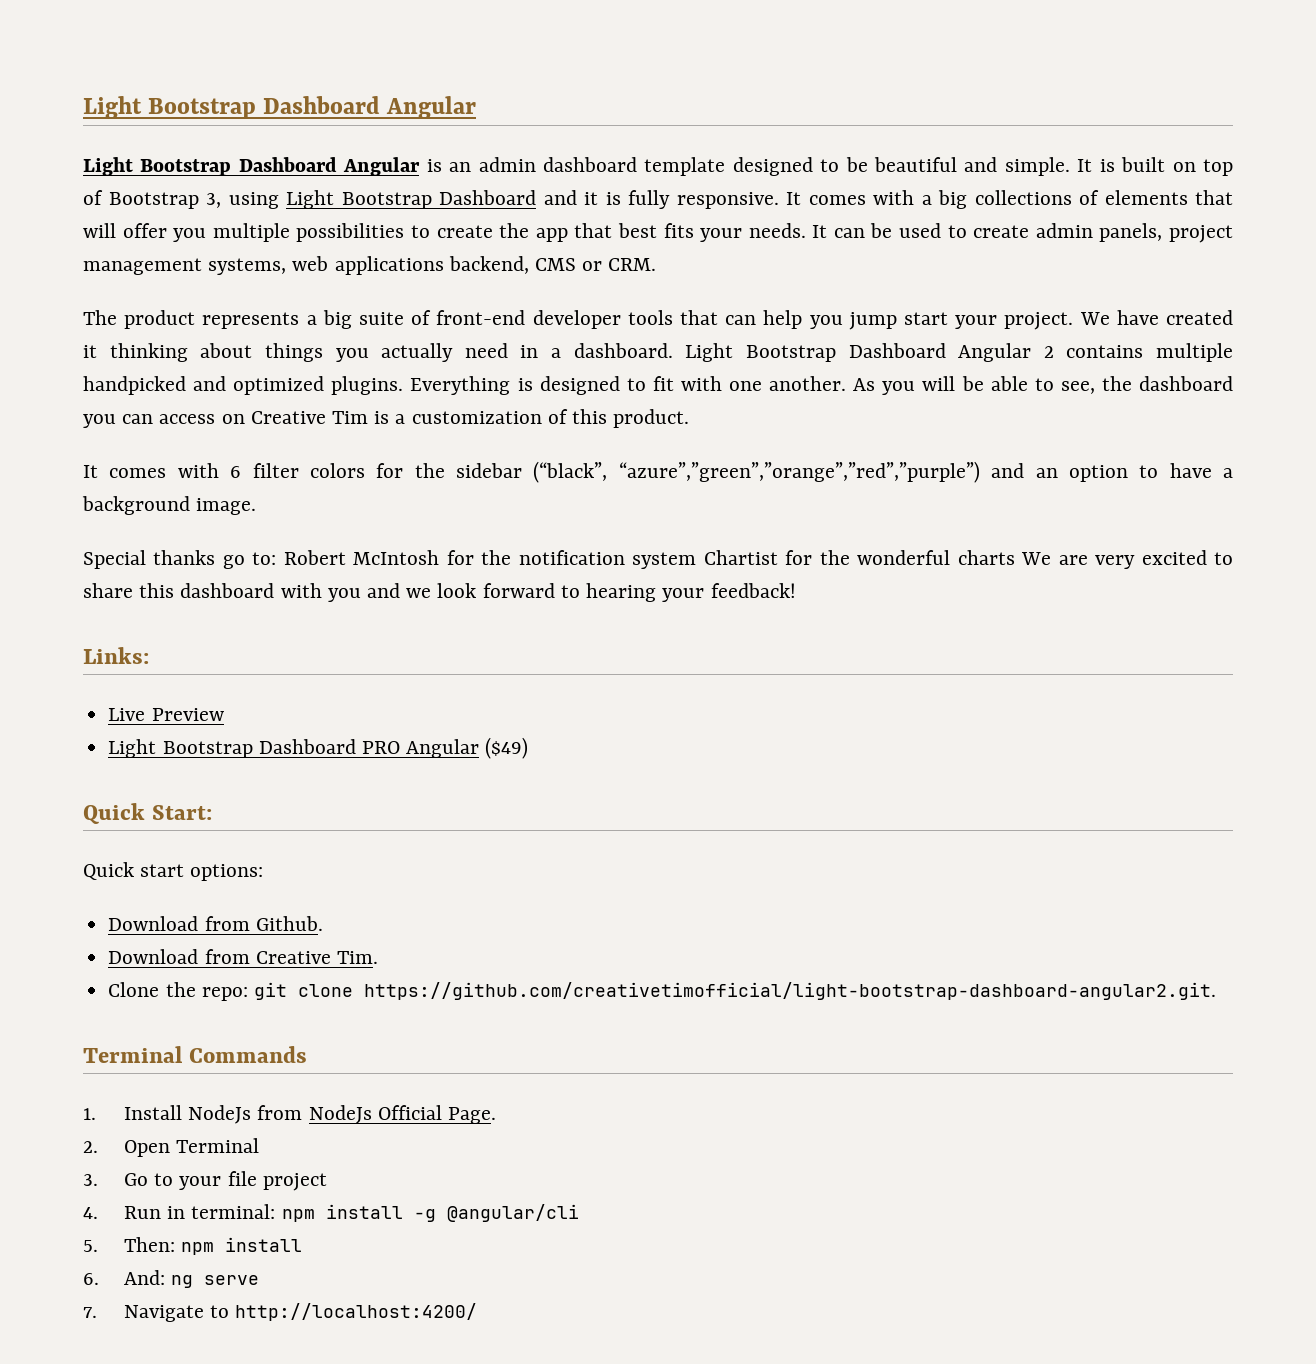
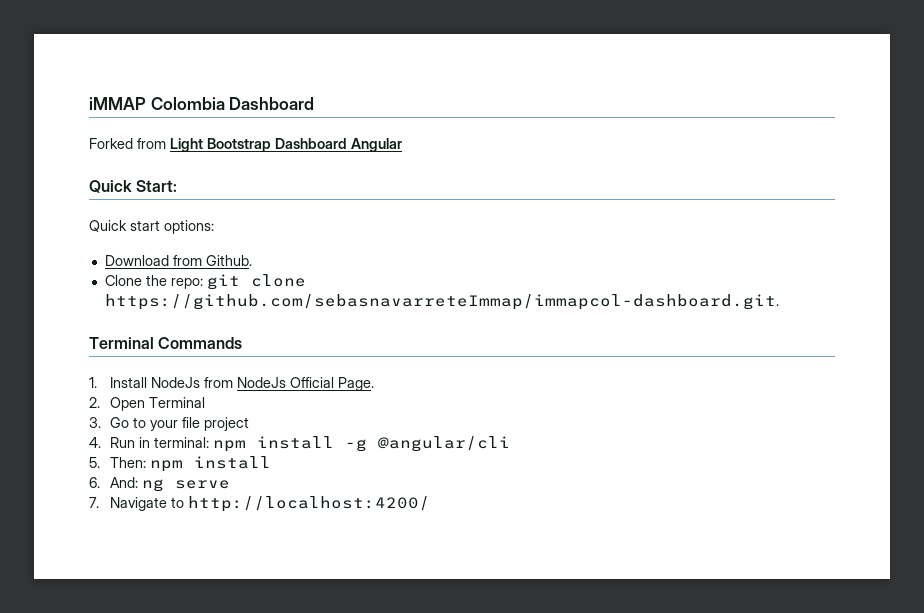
[83,96,477,119] [83,157,1234,176] [83,190,1233,209] [83,223,1234,243] [83,256,657,275] [83,310,1234,330] [83,343,1233,362] [83,376,1234,395] [83,409,690,428] [83,461,1233,483] [82,496,257,515] [83,550,1234,569] [83,583,796,602] [83,647,149,664] [108,708,224,721] [108,737,529,759] Light Bootstrap Dashboard Angular // Light Bootstrap Dashboard Angular is an admin dashboard template designed to be beautiful and simple. It is built on top of Bootstrap 3, using Light Bootstrap Dashboard and it is fully responsive. It comes with a big collections of elements that will offer you multiple possibilities to create the app that best fits your needs. It can be used to create admin panels, project management systems, web applications backend, CMS or CRM. // The product represents a big suite of front-end developer tools that can help you jump start your project. We have created it thinking about things you actually need in a dashboard. Light Bootstrap Dashboard Angular 2 contains multiple handpicked and optimized plugins. Everything is designed to fit with one another. As you will be able to see, the dashboard you can access on Creative Tim is a customization of this product. // It comes with 6 filter colors for the sidebar (“black”, “azure”,”green”,”orange”,”red”,”purple”) and an option to have a background image. // Special thanks go to: Robert McIntosh for the notification system Chartist for the wonderful charts We are very excited to share this dashboard with you and we look forward to hearing your feedback! // Links: // Live Preview // Light Bootstrap Dashboard PRO Angular ($49) -> [89,97,315,110] [89,138,402,152] iMMAP Colombia Dashboard // Forked from Light Bootstrap Dashboard Angular
[108,949,378,964] // Download from Creative Tim. -> (252, 260) none
[363,982,1216,1000] https://github.com/creativetimofficial/light-bootstrap-dashboard-angular2.git. -> [104,294,779,310] https://github.com/sebasnavarreteImmap/immapcol-dashboard.git.

